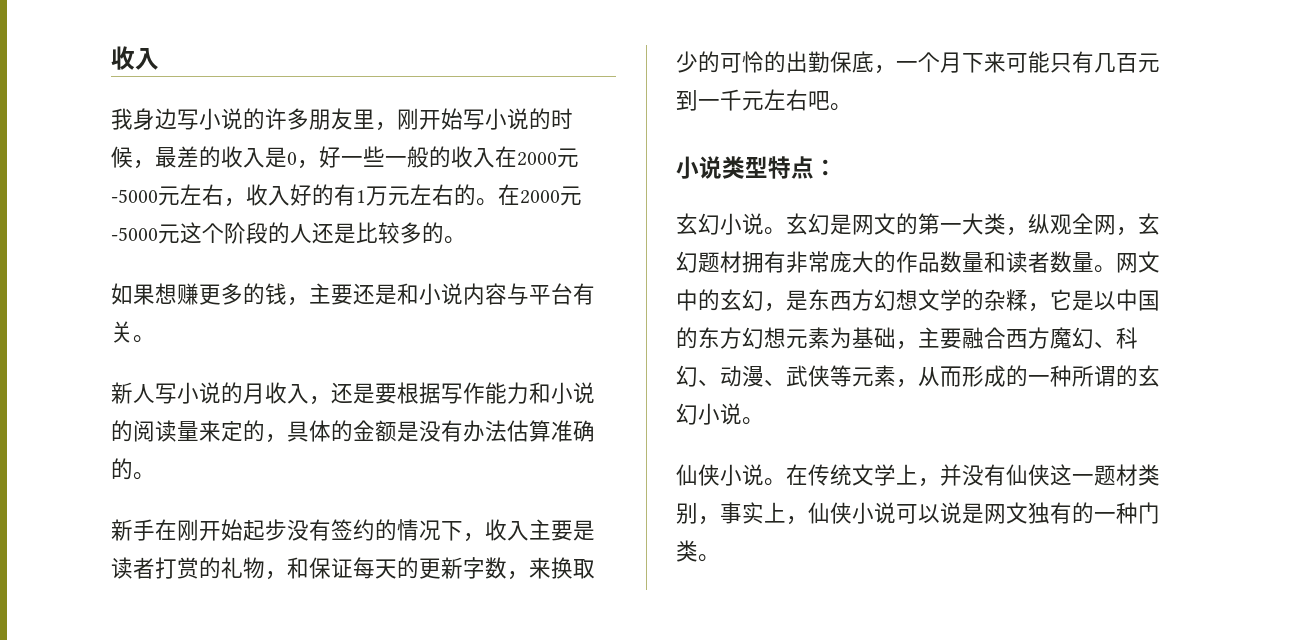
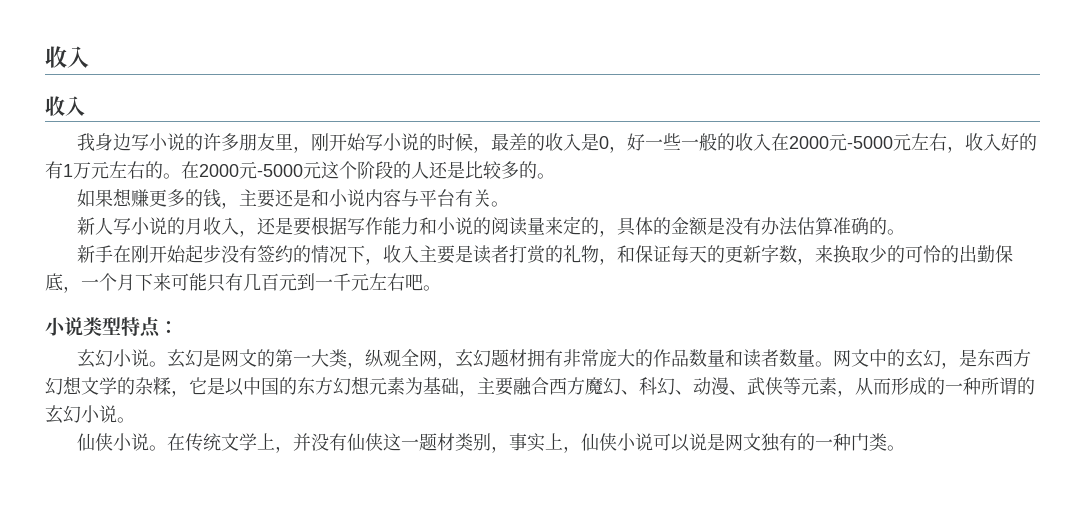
[111,46,159,70] 收入 -> [45,46,89,68] [45,96,85,116] 收入 // 收入

